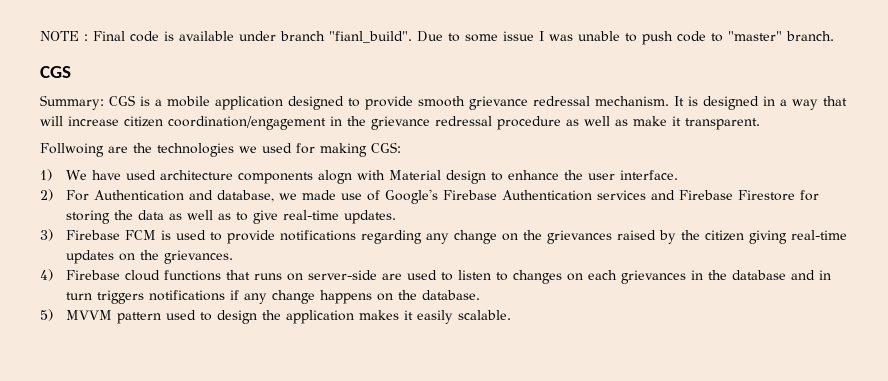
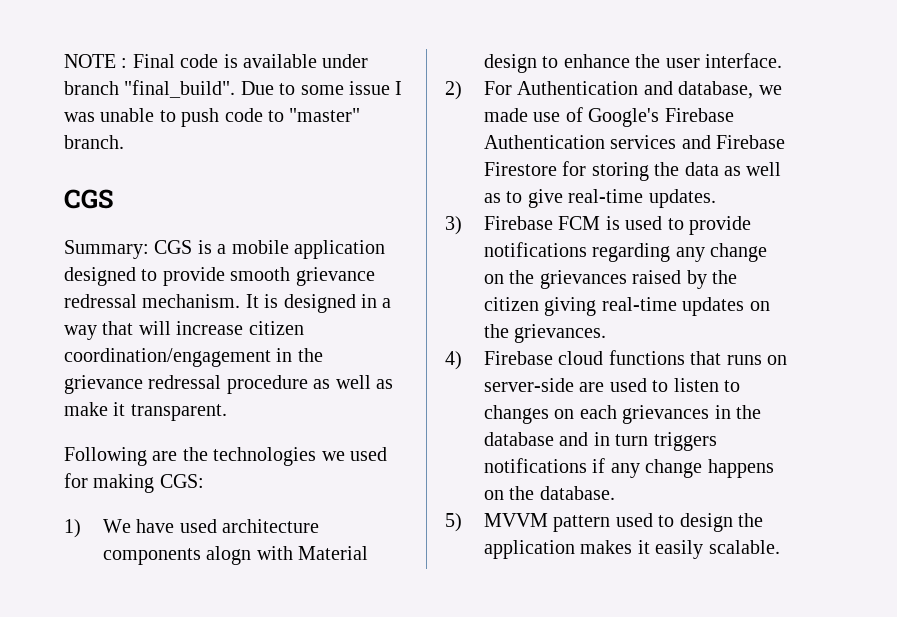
[329,31,412,43] "fianl_build". -> [124,80,236,98] "final_build".
[40,143,104,157] Follwoing -> [64,447,147,466] Following

